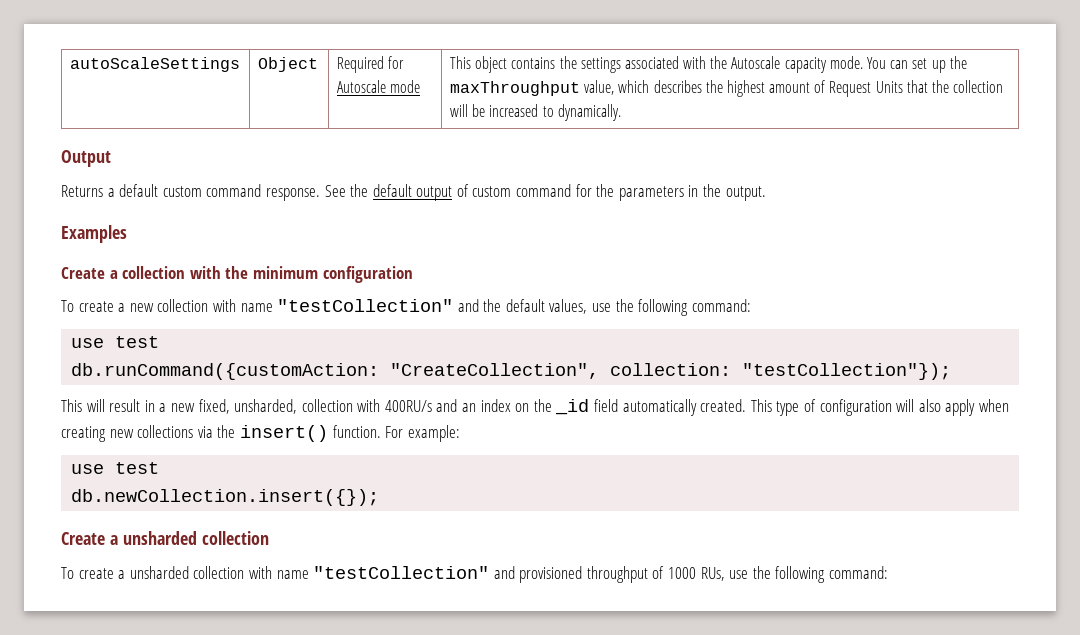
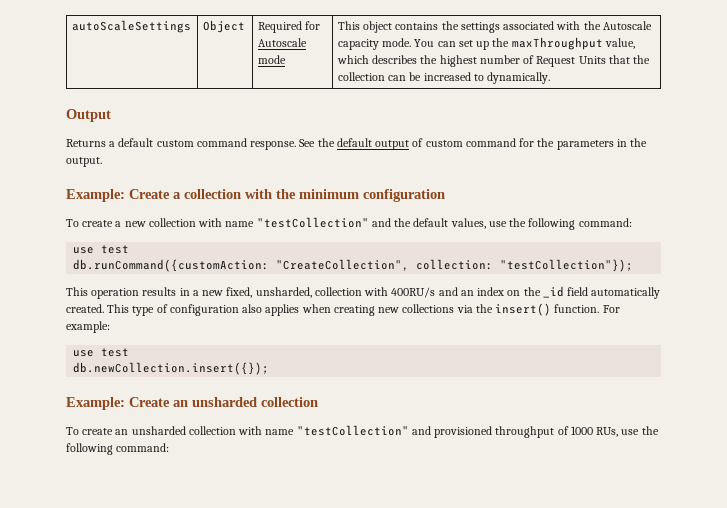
[769,82,811,93] amount -> [479,55,520,64] number
[449,104,468,117] will -> [388,75,407,81] can
[61,225,127,243] Examples // -> [66,189,125,202] Example:
[86,399,141,412] will result -> [91,287,177,299] operation results
[896,399,976,416] will also apply -> [242,304,300,316] also applies
[61,532,118,545] Create a -> [66,397,188,410] Example: Create an
[118,570,126,579] a -> [115,429,129,435] an

